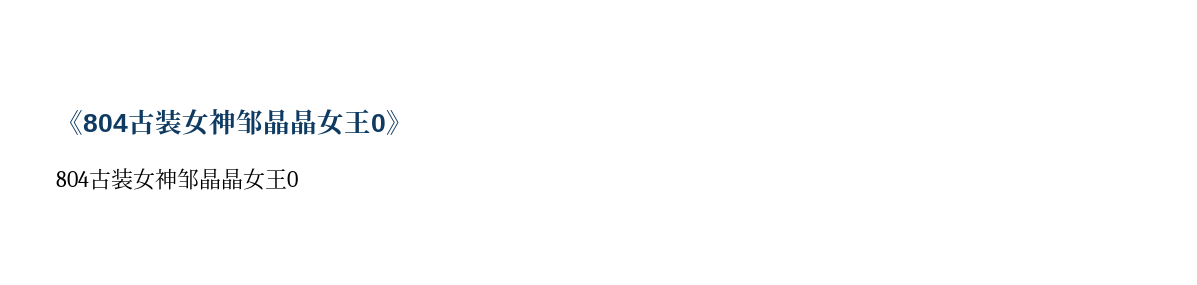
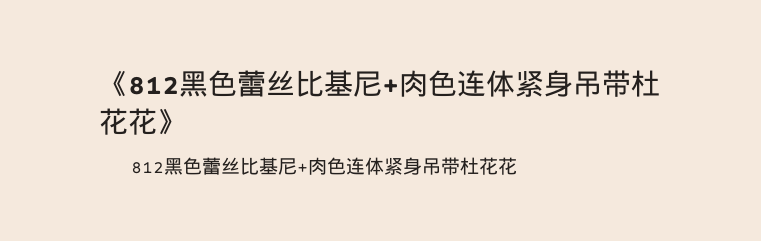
[83,109,413,136] [56,168,298,191] 804古装女神邹晶晶女王0》 // 804古装女神邹晶晶女王0 -> [128,70,660,97] [99,108,186,135] [130,157,517,175] 812黑色蕾丝比基尼+肉色连体紧身吊带杜花花》 // 812黑色蕾丝比基尼+肉色连体紧身吊带杜花花

